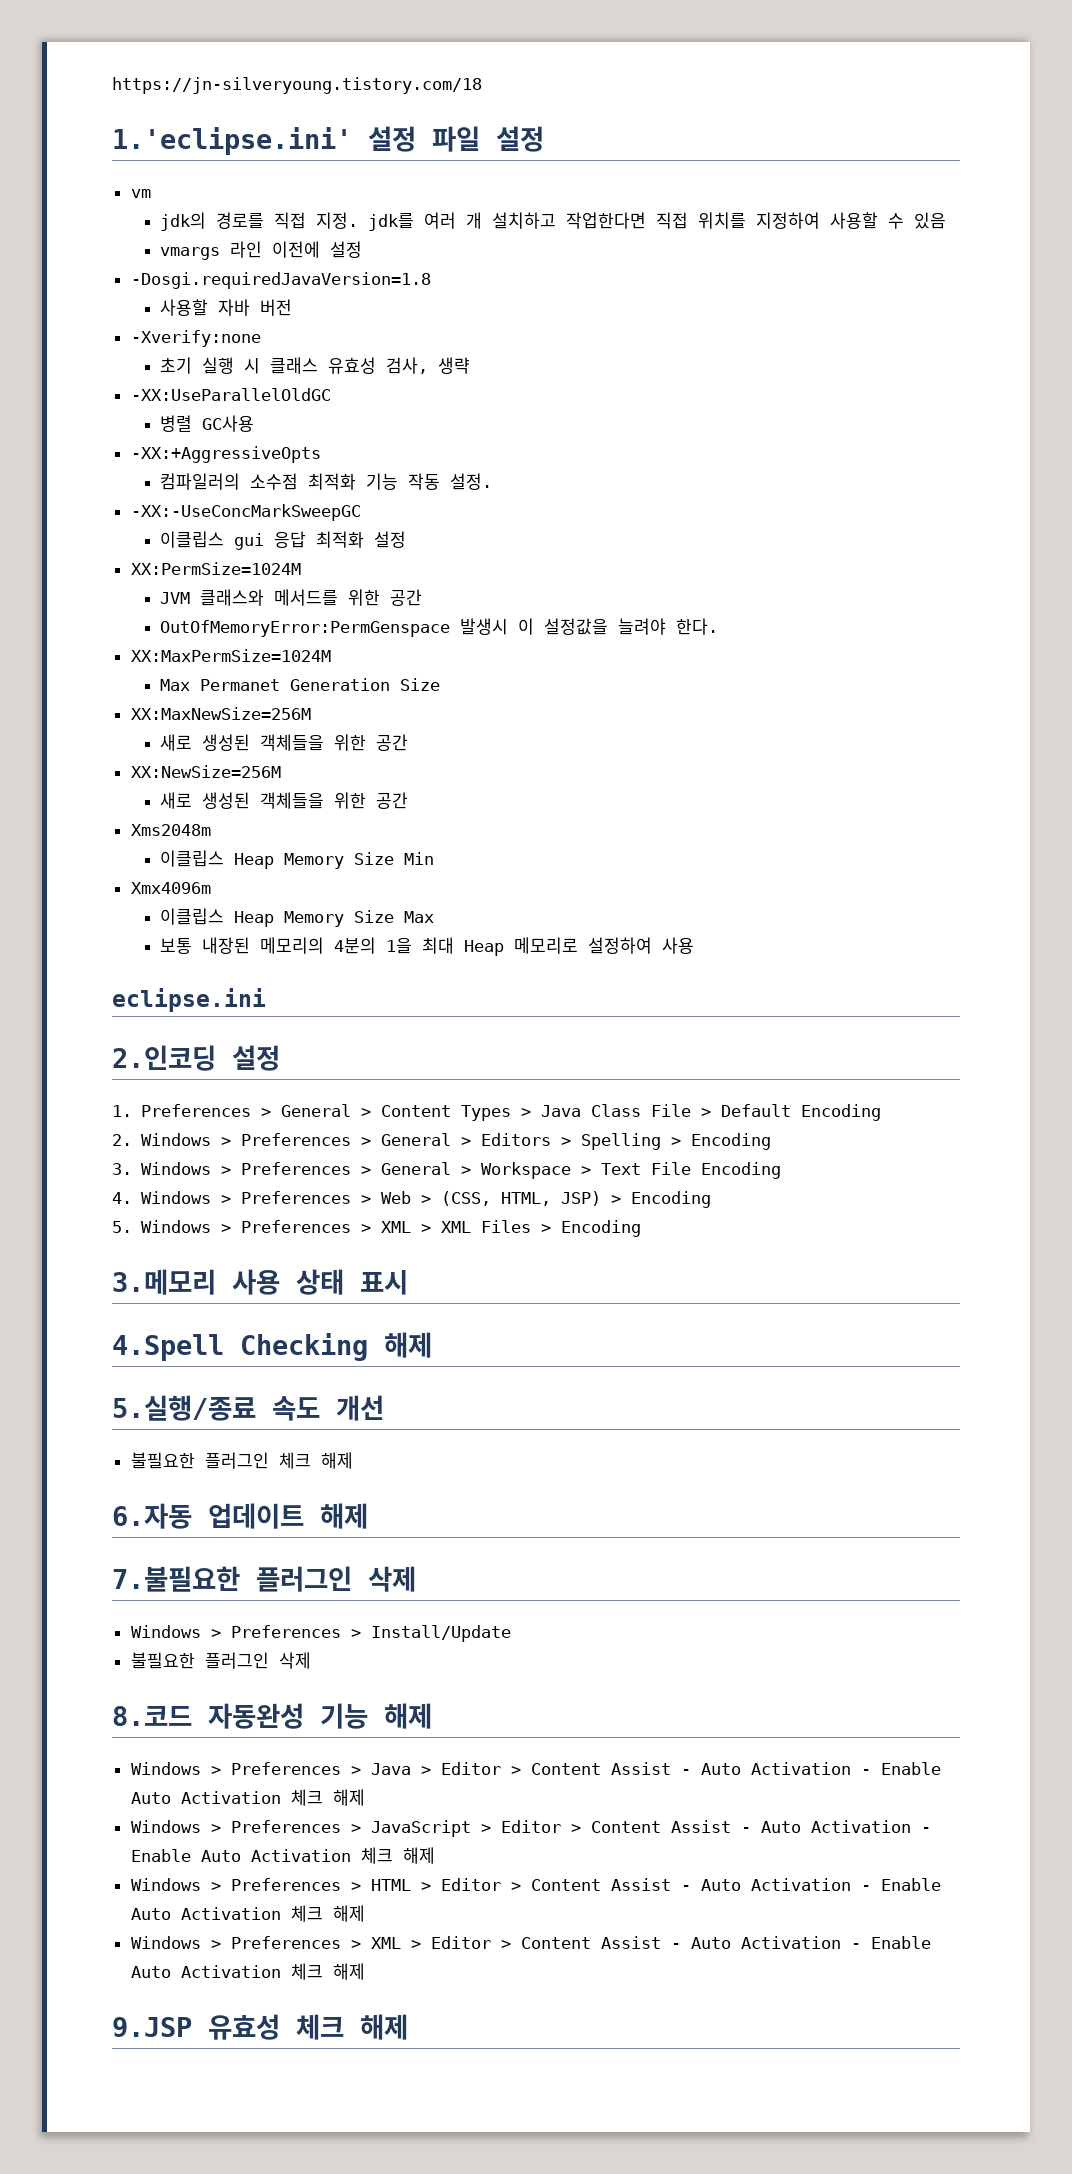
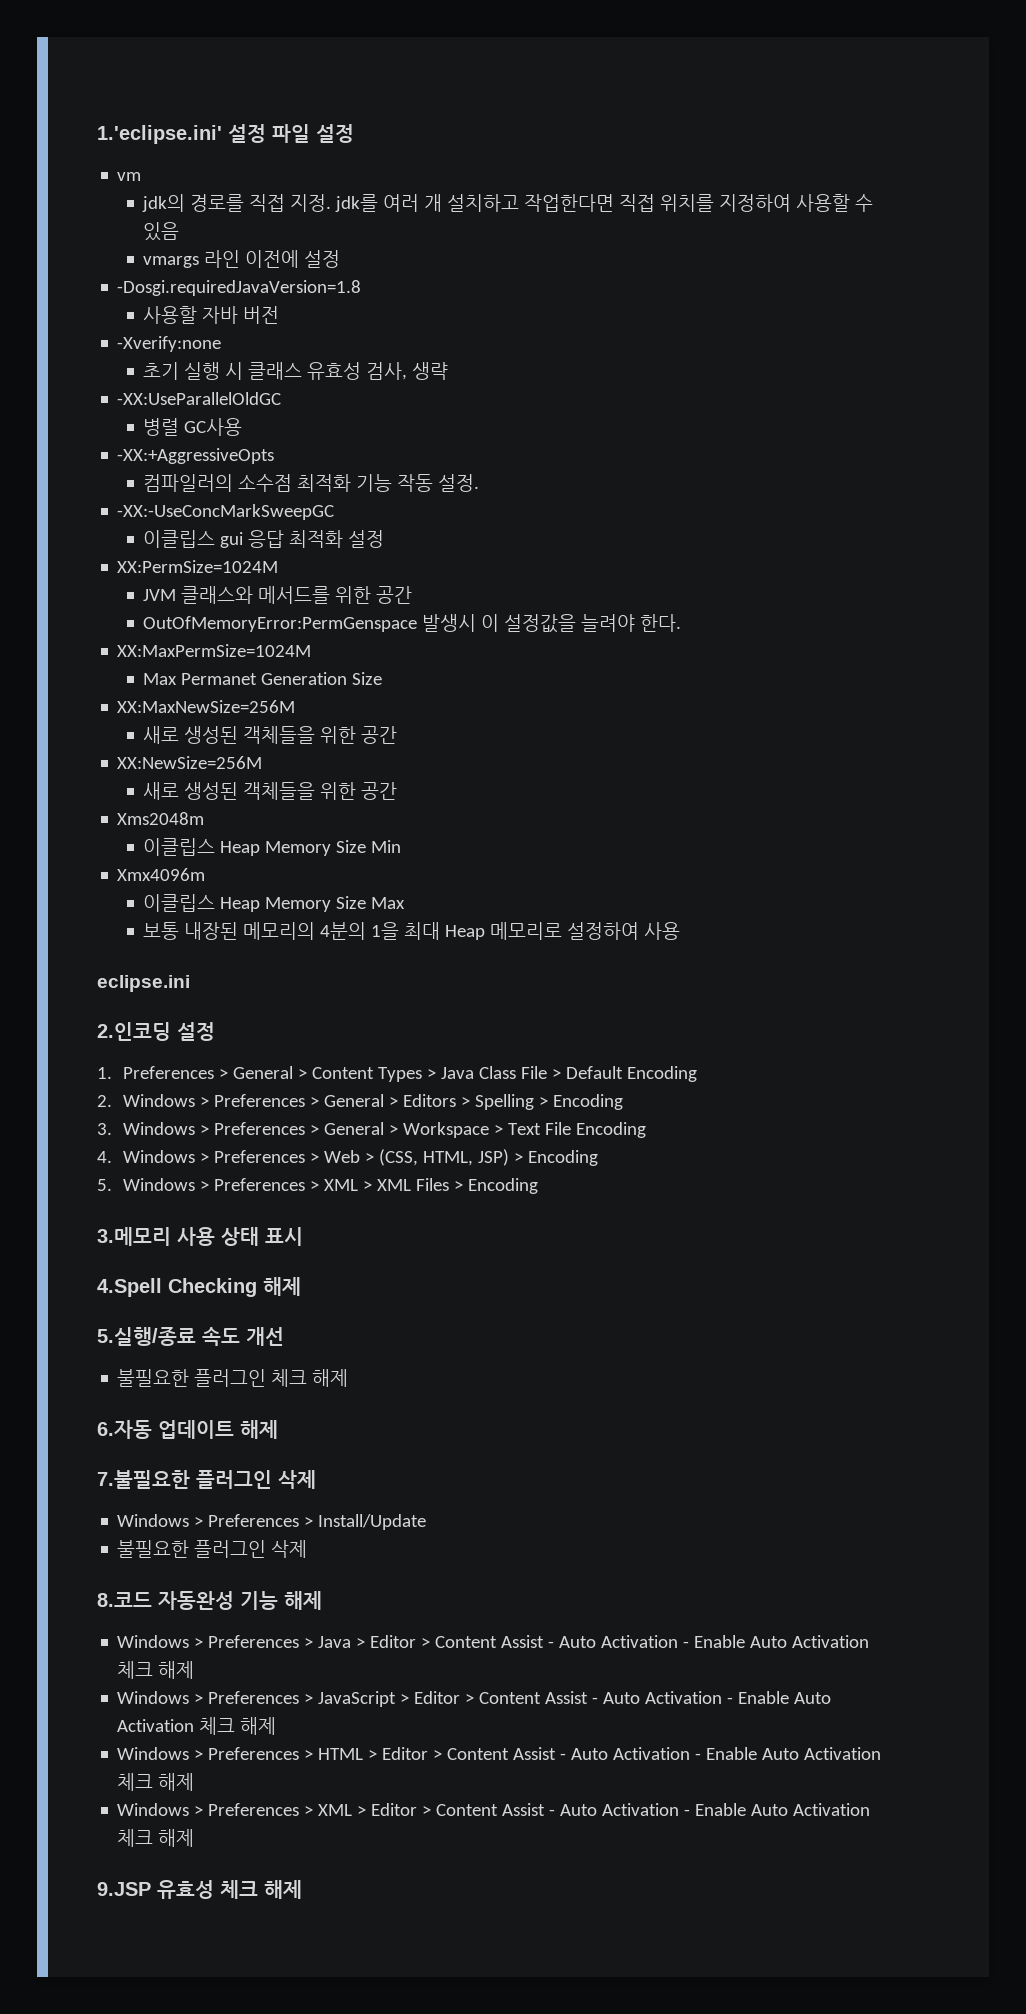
[112,77,482,94] https://jn-silveryoung.tistory.com/18 // -> (97, 134) none

